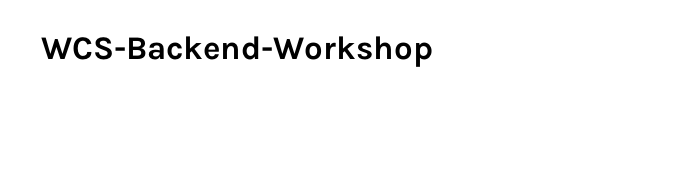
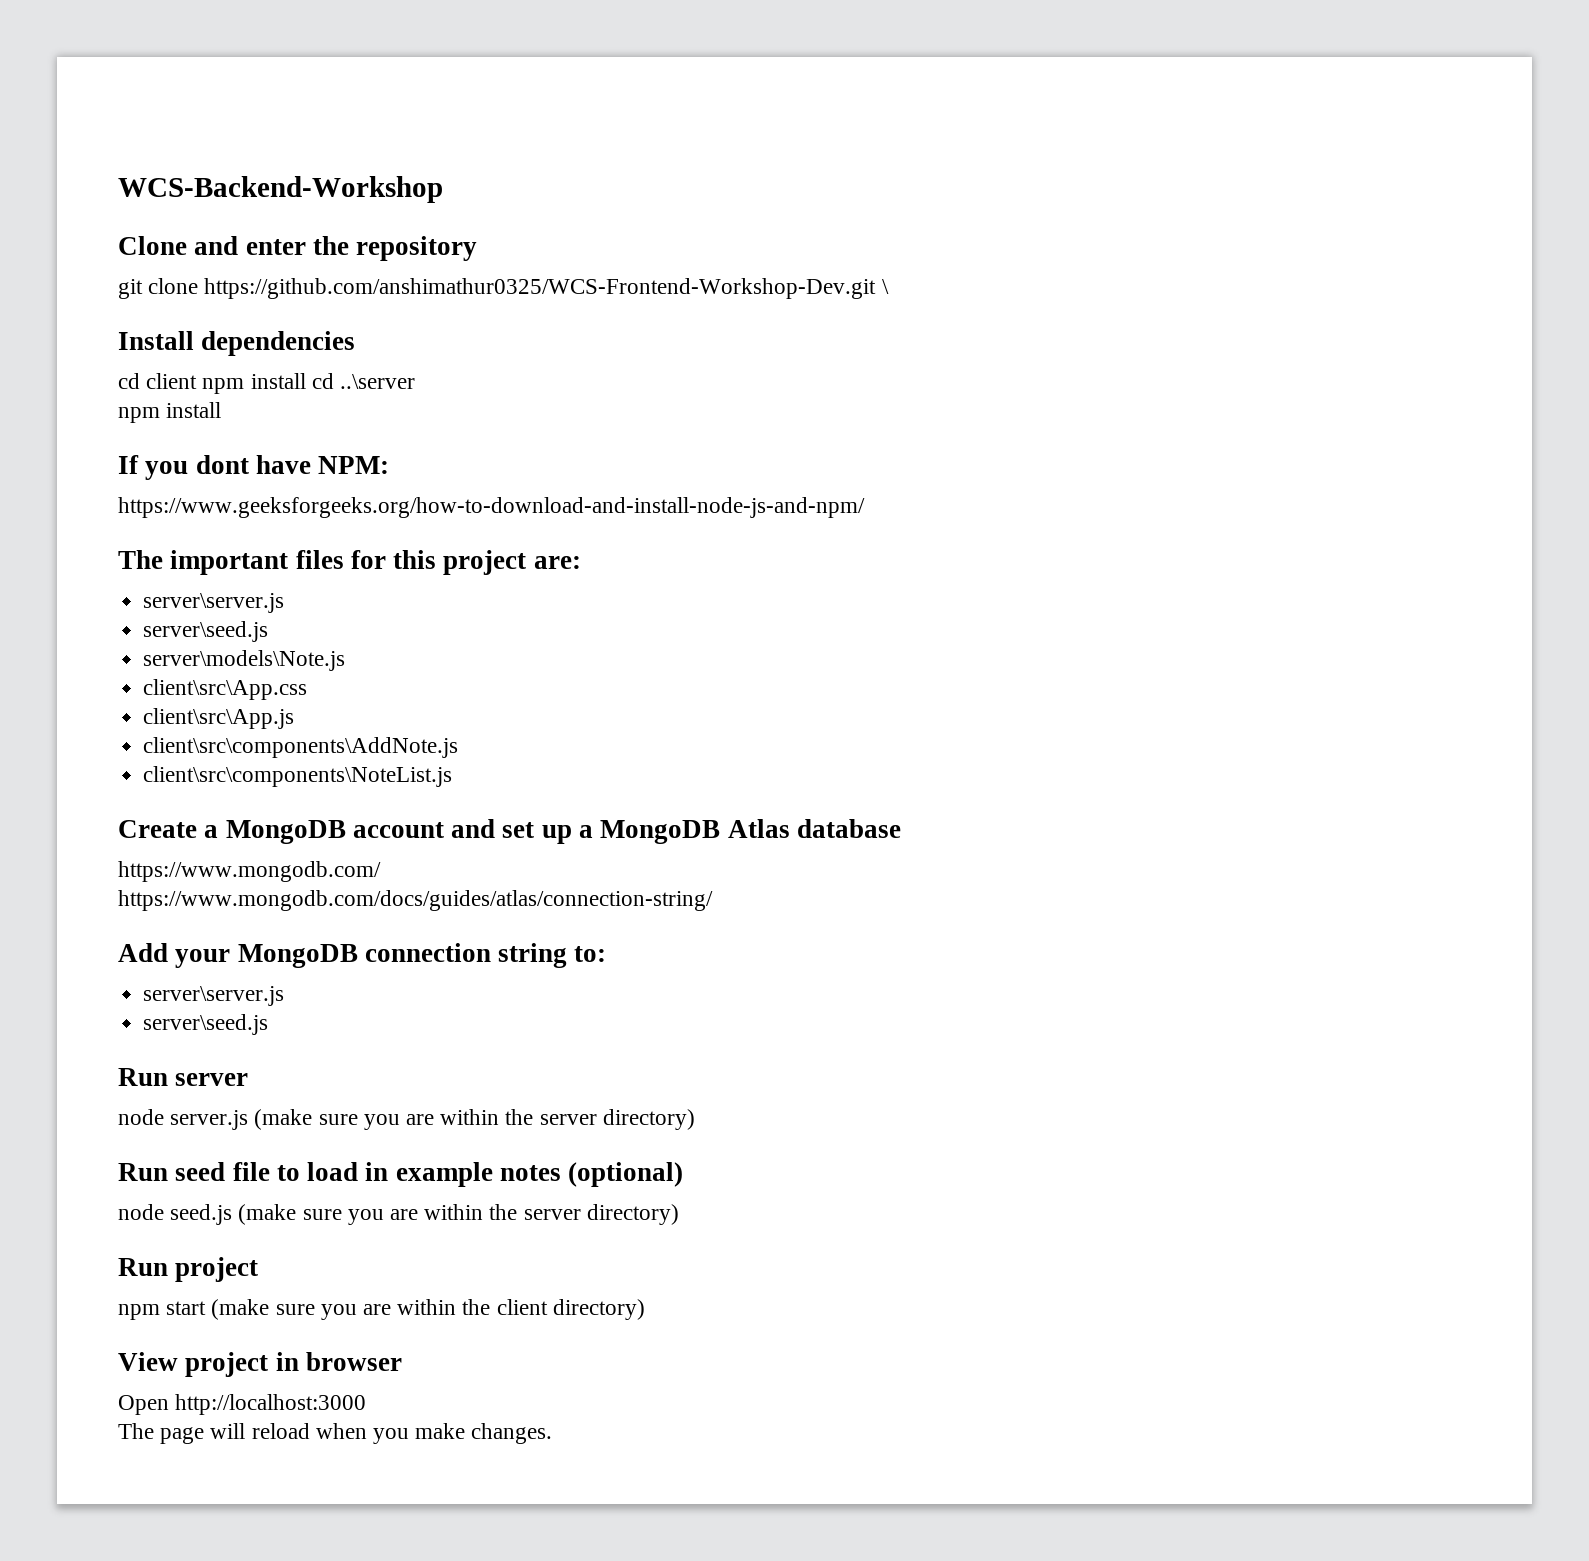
(433, 51) none -> [118,236,478,261] [118,278,889,299] [118,331,356,356] [118,373,416,394] [118,402,222,423] [118,455,390,480] [118,497,865,518] [118,550,581,575] [143,593,285,613] [143,621,269,642] [143,650,346,671] [143,679,308,700] [143,708,295,729] [143,737,459,758] [143,766,453,787] [118,819,901,844] [118,861,381,882] [118,890,713,911] [118,943,607,968] [143,986,285,1006] [143,1014,269,1035] [118,1068,249,1086] [118,1109,695,1130] [118,1162,684,1187] [118,1204,679,1225] [118,1257,259,1282] [118,1299,645,1320] [118,1352,402,1377] [118,1394,367,1415] [118,1423,553,1444] // Clone and enter the repository // git clone https://github.com/anshimathur0325/WCS-Frontend-Workshop-Dev.git \ // Install dependencies // cd client npm install cd ..\server // npm install // If you dont have NPM: // https://www.geeksforgeeks.org/how-to-download-and-install-node-js-and-npm/ // The important files for this project are: // server\server.js // server\seed.js // server\models\Note.js // client\src\App.css // client\src\App.js // client\src\components\AddNote.js // client\src\components\NoteList.js // Create a MongoDB account and set up a MongoDB Atlas database // https://www.mongodb.com/ // https://www.mongodb.com/docs/guides/atlas/connection-string/ // Add your MongoDB connection string to: // server\server.js // server\seed.js // Run server // node server.js (make sure you are within the server directory) // Run seed file to load in example notes (optional) // node seed.js (make sure you are within the server directory) // Run project // npm start (make sure you are within the client directory) // View project in browser // Open http://localhost:3000 // The page will reload when you make changes.

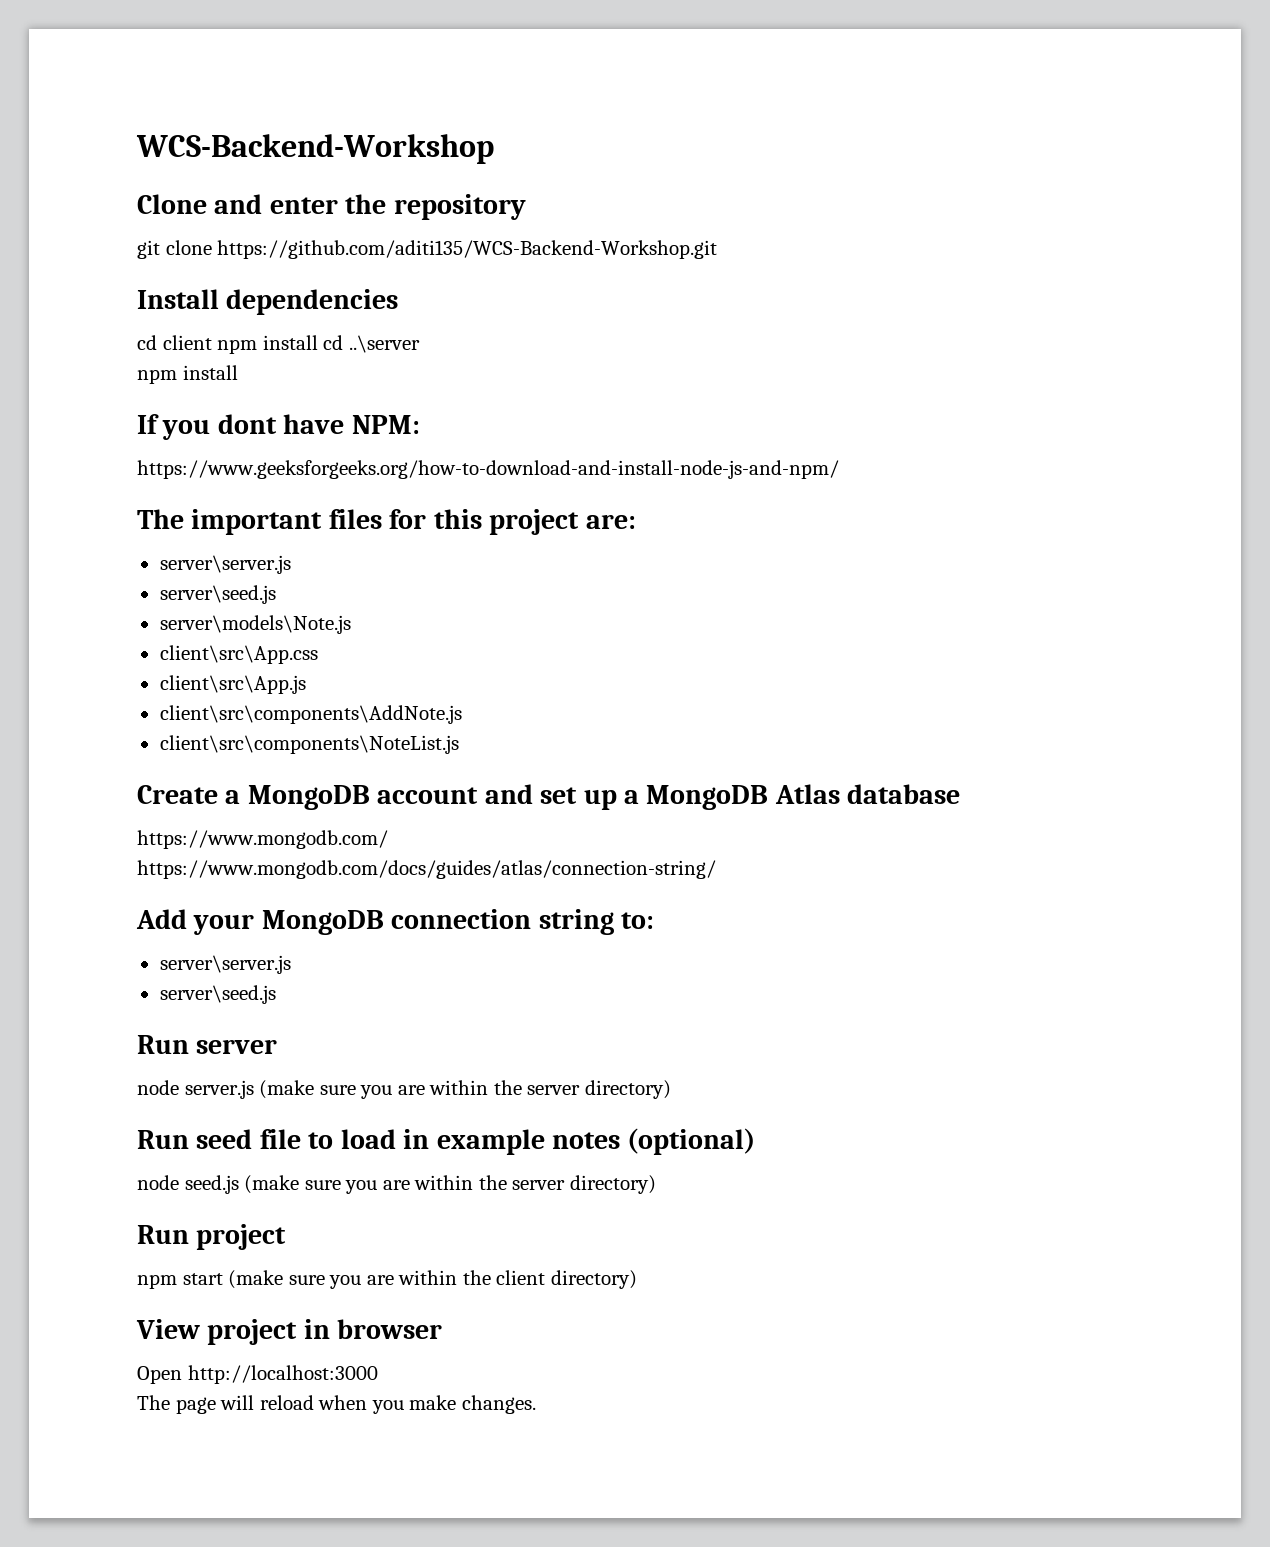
[204,278,889,299] https://github.com/anshimathur0325/WCS-Frontend-Workshop-Dev.git \ -> [217,240,718,259] https://github.com/aditi135/WCS-Backend-Workshop.git

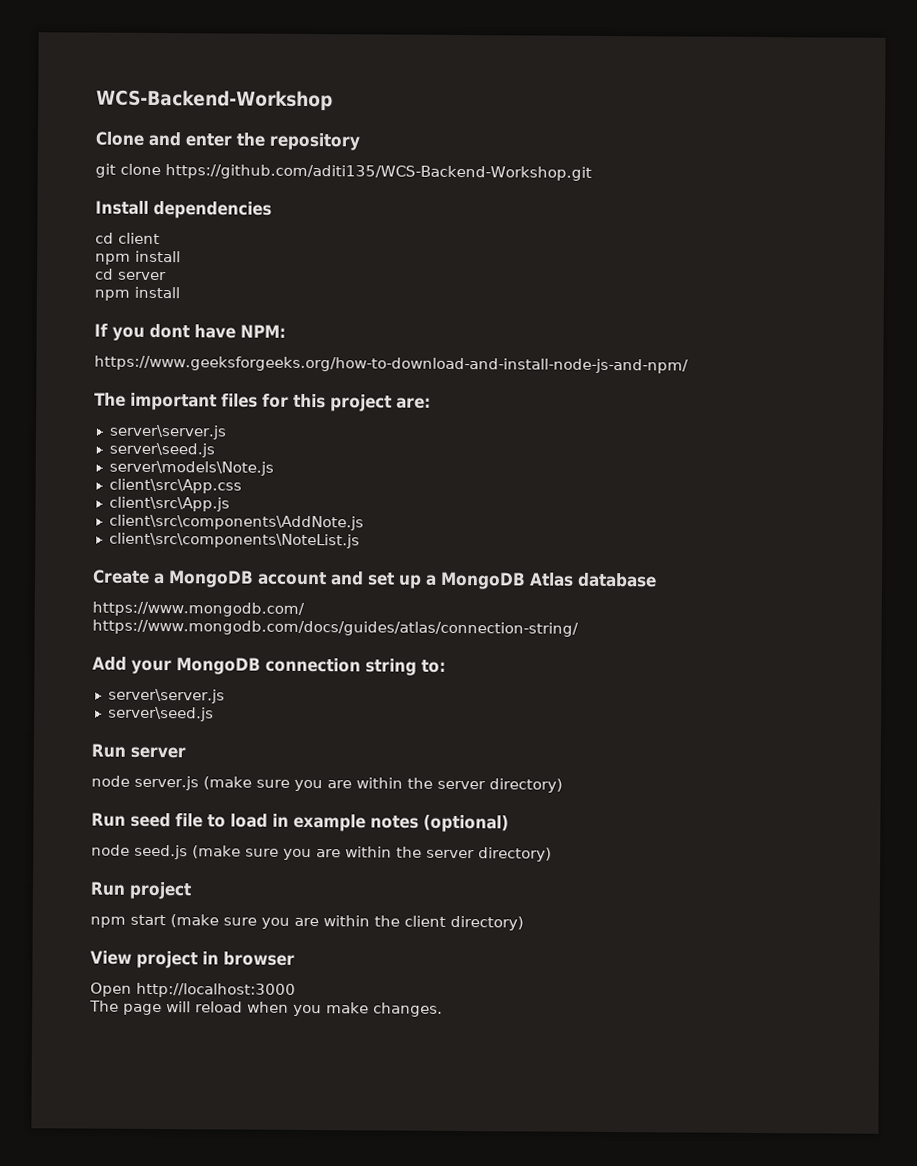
[217,335,420,354] npm install cd ..\server -> [95,250,181,265] [95,268,167,281] // npm install // cd server

